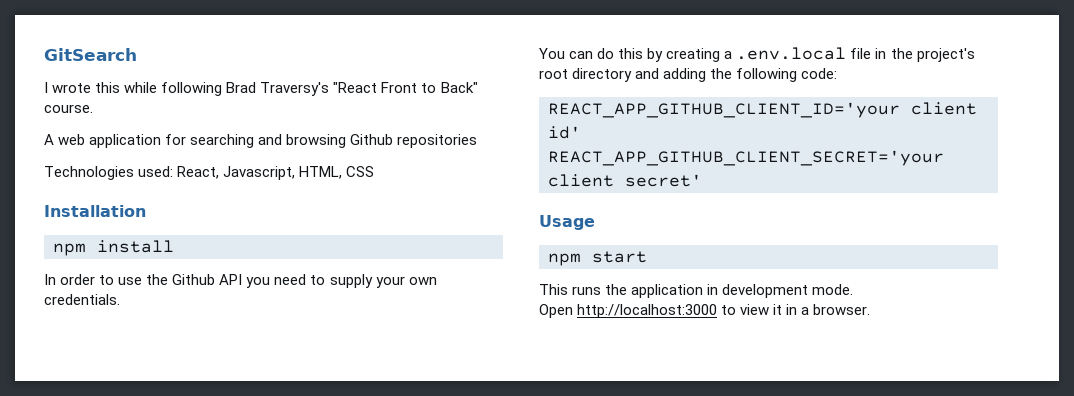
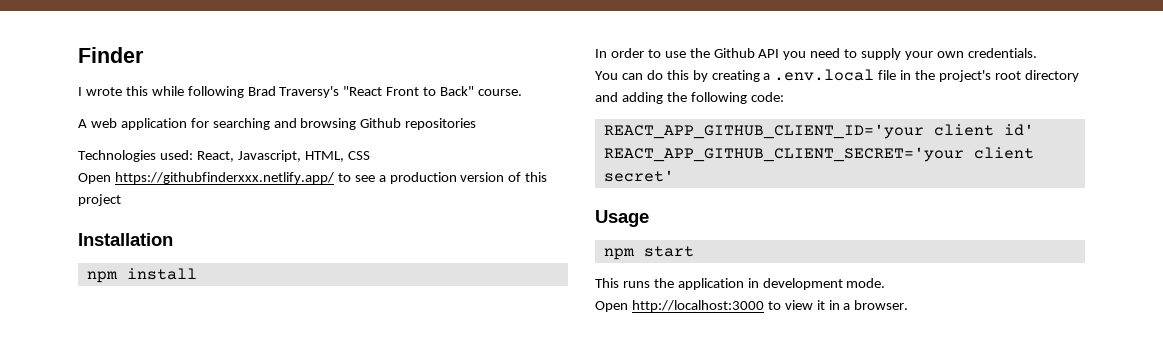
[44,48,137,61] GitSearch -> [78,47,144,63] Finder
(375, 171) none -> [78,172,548,184] [78,194,121,206] // Open https://githubfinderxxx.netlify.app/ to see a production version of this project

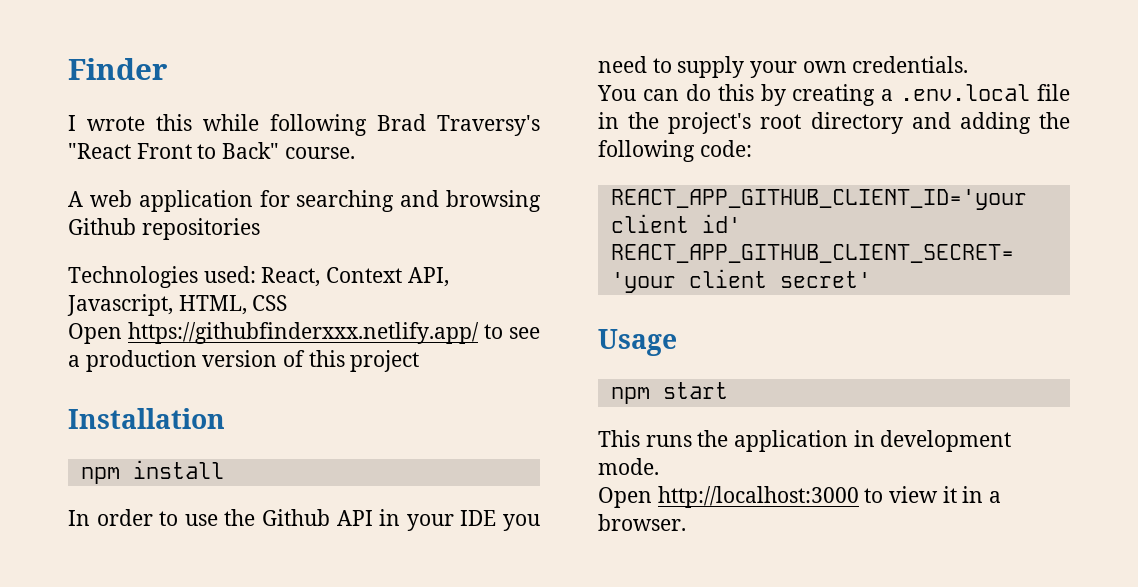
(234, 156) none -> [326,267,449,287] Context API,
(780, 53) none -> [379,509,497,531] in your IDE

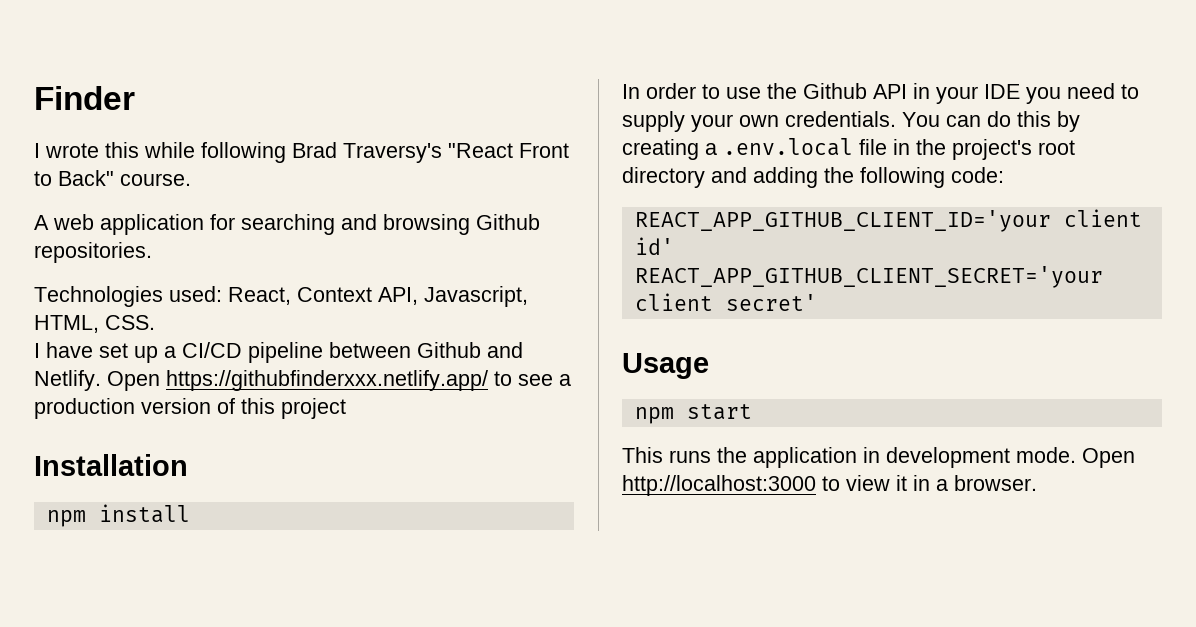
[141,218,260,240] repositories -> [34,242,152,263] repositories.
[252,295,288,311] CSS // -> [105,315,155,330] [34,342,523,363] [34,370,101,391] CSS. // I have set up a CI/CD pipeline between Github and Netlify.
(969, 64) // -> (896, 119) none
(659, 466) // -> (1076, 455) none

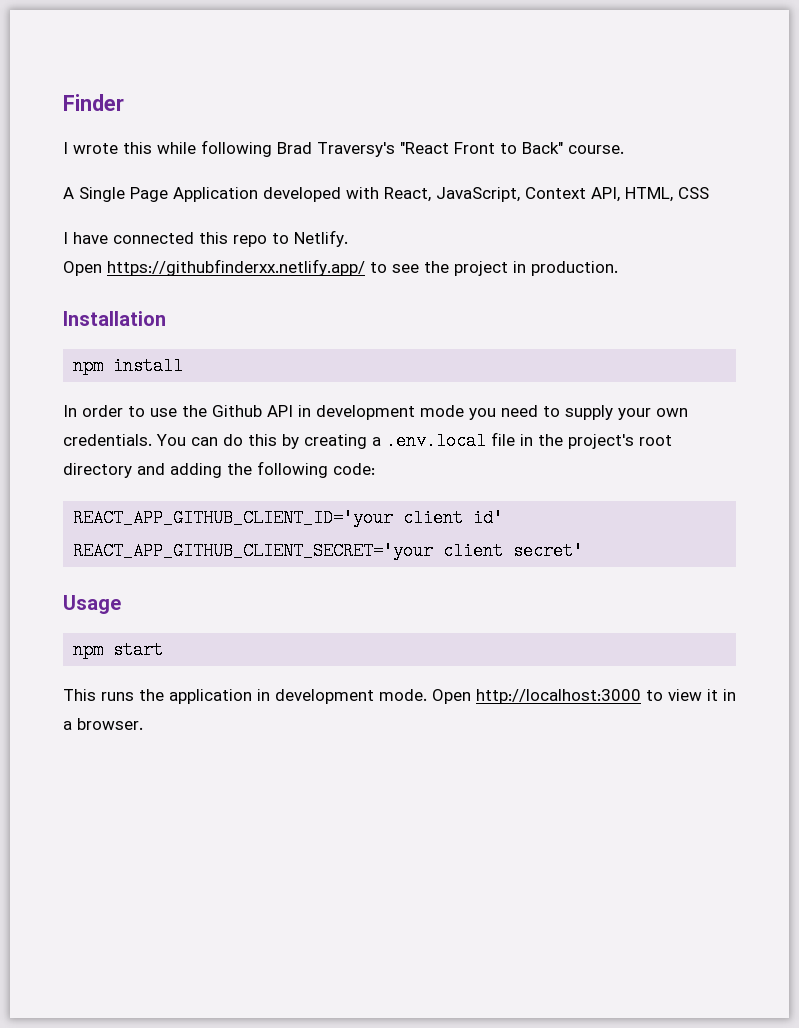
[53,214,540,235] [34,242,152,263] [34,286,528,307] [34,315,155,333] [34,342,523,363] [34,370,571,391] [34,398,275,419] web application for searching and browsing Github repositories. // Technologies used: React, Context API, Javascript, HTML, CSS. // I have set up a CI/CD pipeline between Github and Netlify. Open https://githubfinderxxx.netlify.app/ to see a production version of this -> [79,187,709,202] [63,230,348,247] [63,259,449,276] Single Page Application developed with React, JavaScript, Context API, HTML, CSS // I have connected this repo to Netlify. // Open https://githubfinderxx.netlify.app/ to see the
(346, 408) none -> [513,261,618,276] in production.
[936,84,1020,104] your IDE -> [316,405,464,420] development mode

